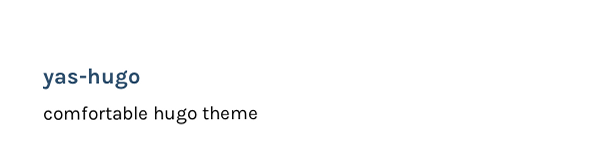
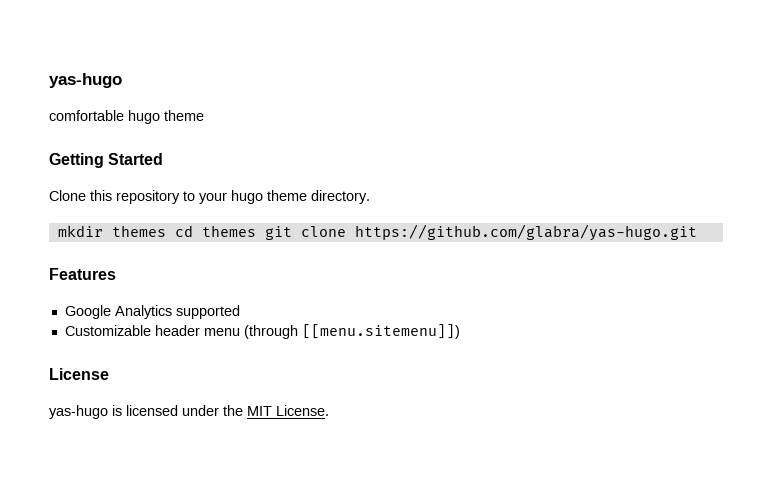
(260, 113) none -> [49,153,164,168] [49,190,370,204] [57,224,697,241] [49,268,116,280] [64,305,240,319] [64,324,460,339] [49,368,109,380] [49,405,329,419] // Getting Started // Clone this repository to your hugo theme directory. // mkdir themes cd themes git clone https://github.com/glabra/yas-hugo.git // Features // Google Analytics supported // Customizable header menu (through [[menu.sitemenu]]) // License // yas-hugo is licensed under the MIT License.

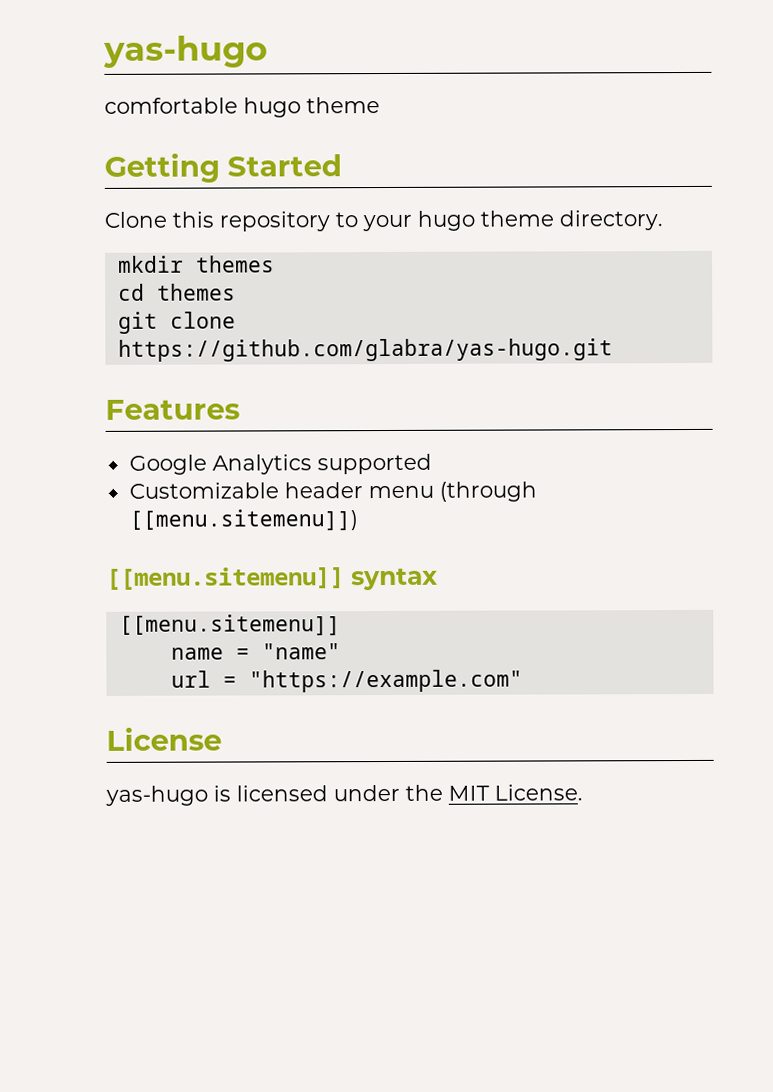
(166, 231) none -> (275, 264) //
(256, 231) none -> (236, 292) //
(460, 331) none -> [106,567,438,591] [118,614,341,636] [170,643,341,660] [170,669,523,693] // [[menu.sitemenu]] syntax // [[menu.sitemenu]] // name = "name" // url = "https://example.com"

